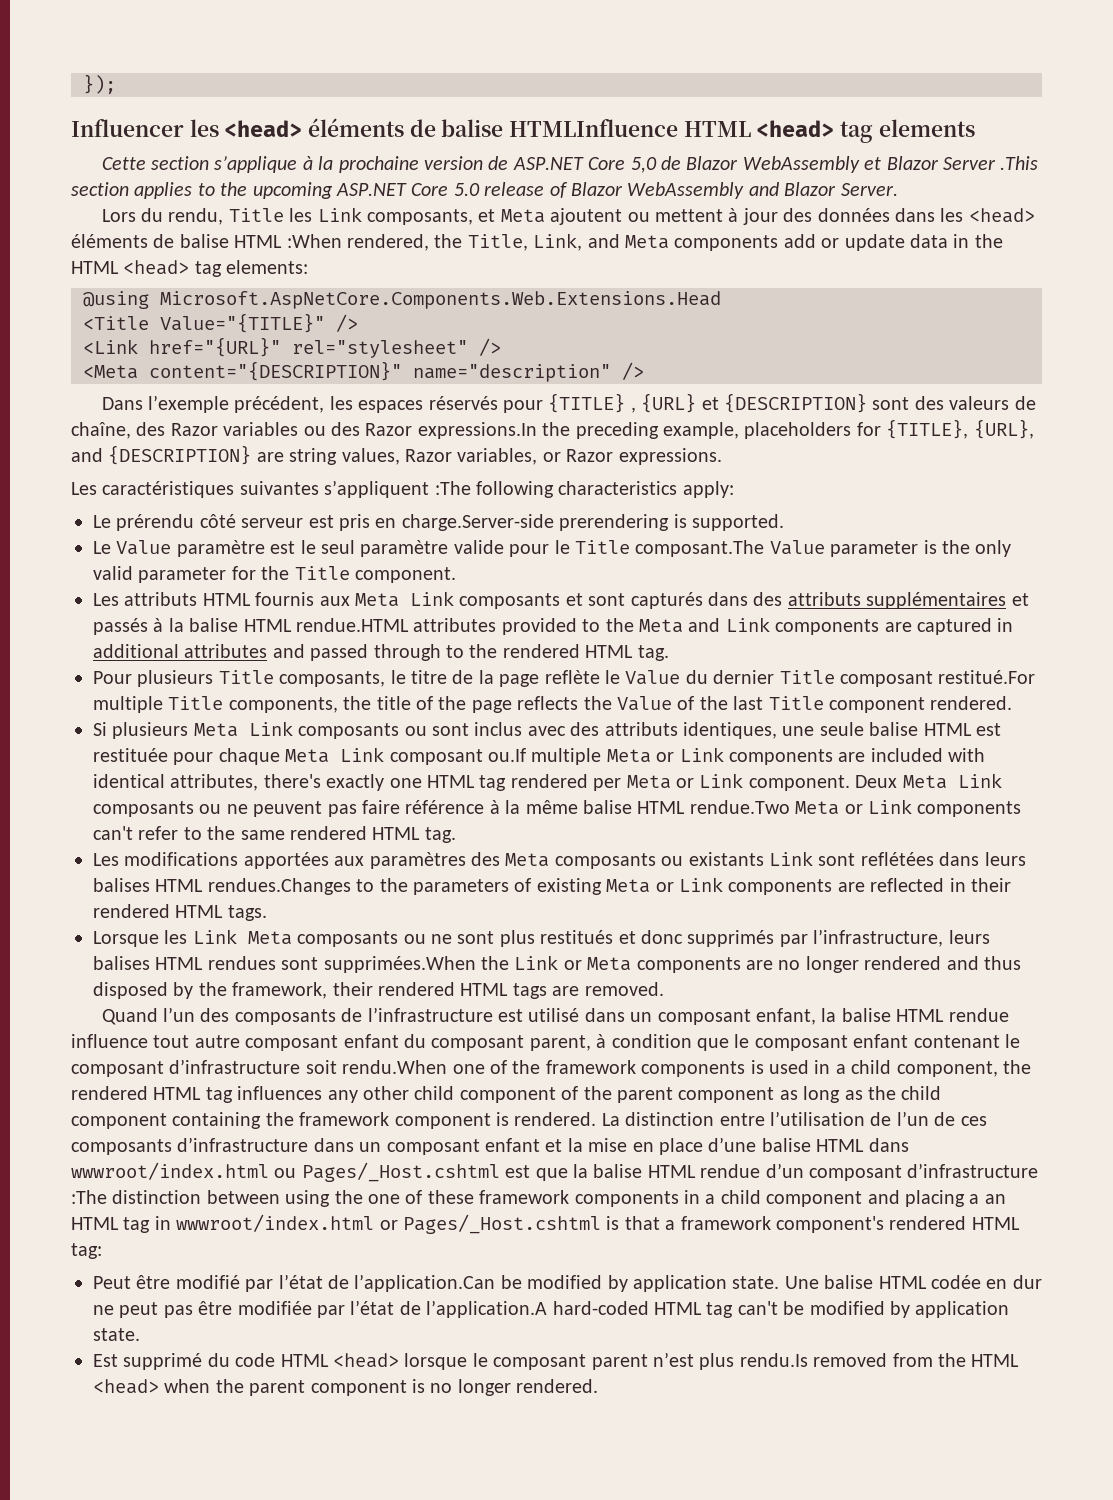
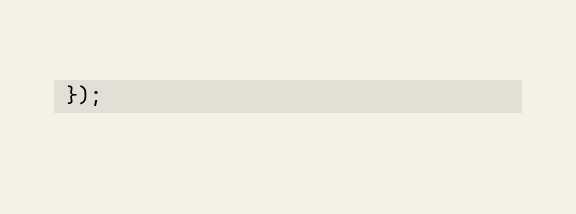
[71,118,975,143] [101,156,1039,173] [71,182,898,199] [101,207,1035,225] [71,233,1003,251] [71,260,309,277] [83,291,721,309] [83,313,358,333] [83,337,501,358] [83,361,644,382] [101,393,1036,413] [71,419,1034,439] [71,445,722,465] [71,480,734,498] [93,514,784,531] [93,540,1012,557] [93,566,456,583] [93,591,1029,609] [93,617,1014,635] [93,644,669,661] [93,670,1036,687] [93,696,1013,713] [93,721,1001,739] [93,747,986,765] [93,773,1002,791] [93,799,1022,817] [93,826,456,843] [93,851,1026,869] [93,877,1011,895] [93,904,267,921] [93,929,990,947] [93,955,1021,973] [93,982,664,999] [101,1007,1009,1025] [71,1034,1020,1051] [71,1059,1031,1077] [71,1086,942,1103] [71,1111,987,1129] [71,1137,909,1155] [71,1162,1039,1182] [71,1190,1006,1207] [71,1214,1020,1234] [71,1243,102,1259] [93,1274,1042,1292] [93,1300,1010,1318] [93,1328,140,1341] [93,1352,1020,1370] [93,1379,599,1396] // Influencer les <head> éléments de balise HTMLInfluence HTML <head> tag elements // Cette section s’applique à la prochaine version de ASP.NET Core 5,0 de Blazor WebAssembly et Blazor Server .This section applies to the upcoming ASP.NET Core 5.0 release of Blazor WebAssembly and Blazor Server. // Lors du rendu, Title les Link composants, et Meta ajoutent ou mettent à jour des données dans les <head> éléments de balise HTML :When rendered, the Title, Link, and Meta components add or update data in the HTML <head> tag elements: // @using Microsoft.AspNetCore.Components.Web.Extensions.Head // <Title Value="{TITLE}" /> // <Link href="{URL}" rel="stylesheet" /> // <Meta content="{DESCRIPTION}" name="description" /> // Dans l’exemple précédent, les espaces réservés pour {TITLE} , {URL} et {DESCRIPTION} sont des valeurs de chaîne, des Razor variables ou des Razor expressions.In the preceding example, placeholders for {TITLE}, {URL}, and {DESCRIPTION} are string values, Razor variables, or Razor expressions. // Les caractéristiques suivantes s’appliquent :The following characteristics apply: // Le prérendu côté serveur est pris en charge.Server-side prerendering is supported. // Le Value paramètre est le seul paramètre valide pour le Title composant.The Value parameter is the only valid parameter for the Title component. // Les attributs HTML fournis aux Meta Link composants et sont capturés dans des attributs supplémentaires et passés à la balise HTML rendue.HTML attributes provided to the Meta and Link components are captured in additional attributes and passed through to the rendered HTML tag. // Pour plusieurs Title composants, le titre de la page reflète le Value du dernier Title composant restitué.For multiple Title components, the title of the page reflects the Value of the last Title component rendered. // Si plusieurs Meta Link composants ou sont inclus avec des attributs identiques, une seule balise HTML est restituée pour chaque Meta Link composant ou.If multiple Meta or Link components are included with identical attributes, there's exactly one HTML tag rendered per Meta or Link component. Deux Meta Link composants ou ne peuvent pas faire référence à la même balise HTML rendue.Two Meta or Link components can't refer to the same rendered HTML tag. // Les modifications apportées aux paramètres des Meta composants ou existants Link sont reflétées dans leurs balises HTML rendues.Changes to the parameters of existing Meta or Link components are reflected in their rendered HTML tags. // Lorsque les Link Meta composants ou ne sont plus restitués et donc supprimés par l’infrastructure, leurs balises HTML rendues sont supprimées.When the Link or Meta components are no longer rendered and thus disposed by the framework, their rendered HTML tags are removed. // Quand l’un des composants de l’infrastructure est utilisé dans un composant enfant, la balise HTML rendue influence tout autre composant enfant du composant parent, à condition que le composant enfant contenant le composant d’infrastructure soit rendu.When one of the framework components is used in a child component, the rendered HTML tag influences any other child component of the parent component as long as the child component containing the framework component is rendered. La distinction entre l’utilisation de l’un de ces composants d’infrastructure dans un composant enfant et la mise en place d’une balise HTML dans wwwroot/index.html ou Pages/_Host.cshtml est que la balise HTML rendue d’un composant d’infrastructure :The distinction between using the one of these framework components in a child component and placing a an HTML tag in wwwroot/index.html or Pages/_Host.cshtml is that a framework component's rendered HTML tag: // Peut être modifié par l’état de l’application.Can be modified by application state. Une balise HTML codée en dur ne peut pas être modifiée par l’état de l’application.A hard-coded HTML tag can't be modified by application state. // Est supprimé du code HTML <head> lorsque le composant parent n’est plus rendu.Is removed from the HTML <head> when the parent component is no longer rendered. -> (103, 95) none

